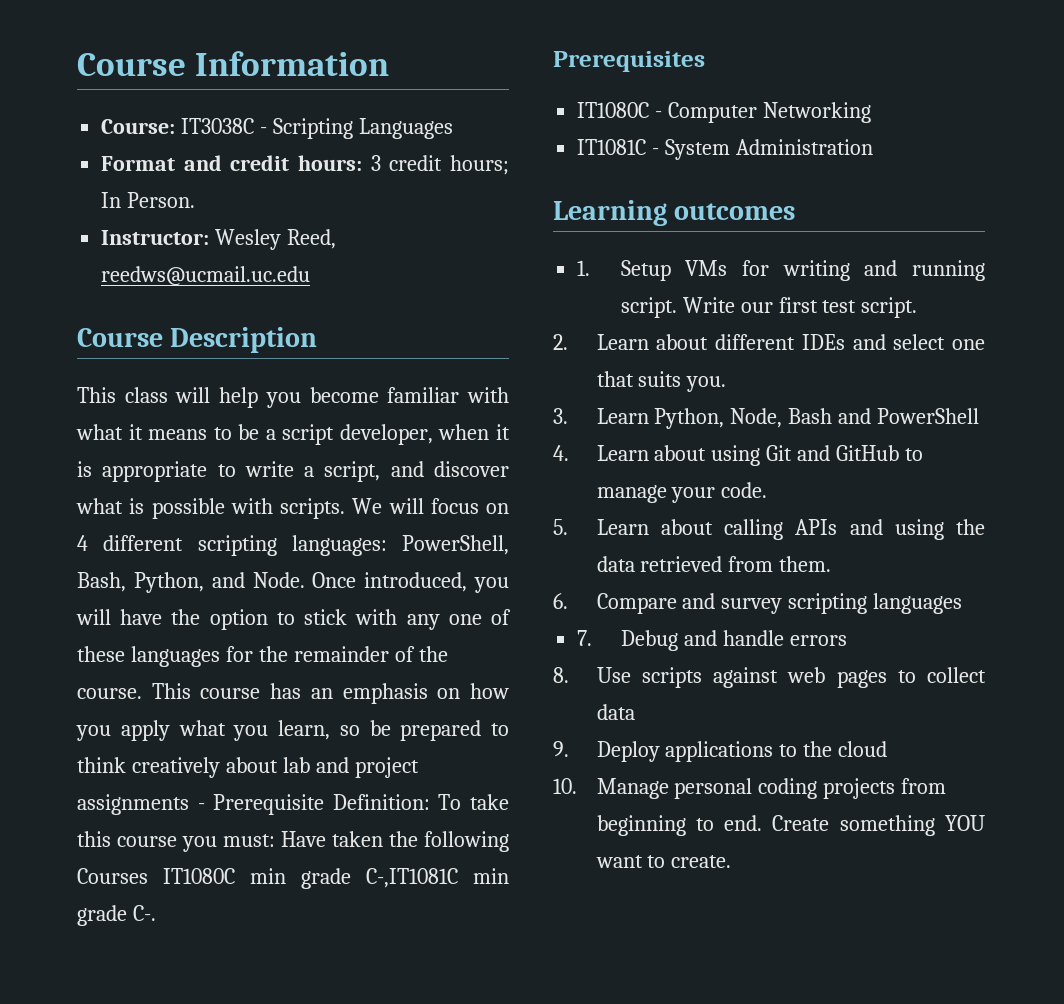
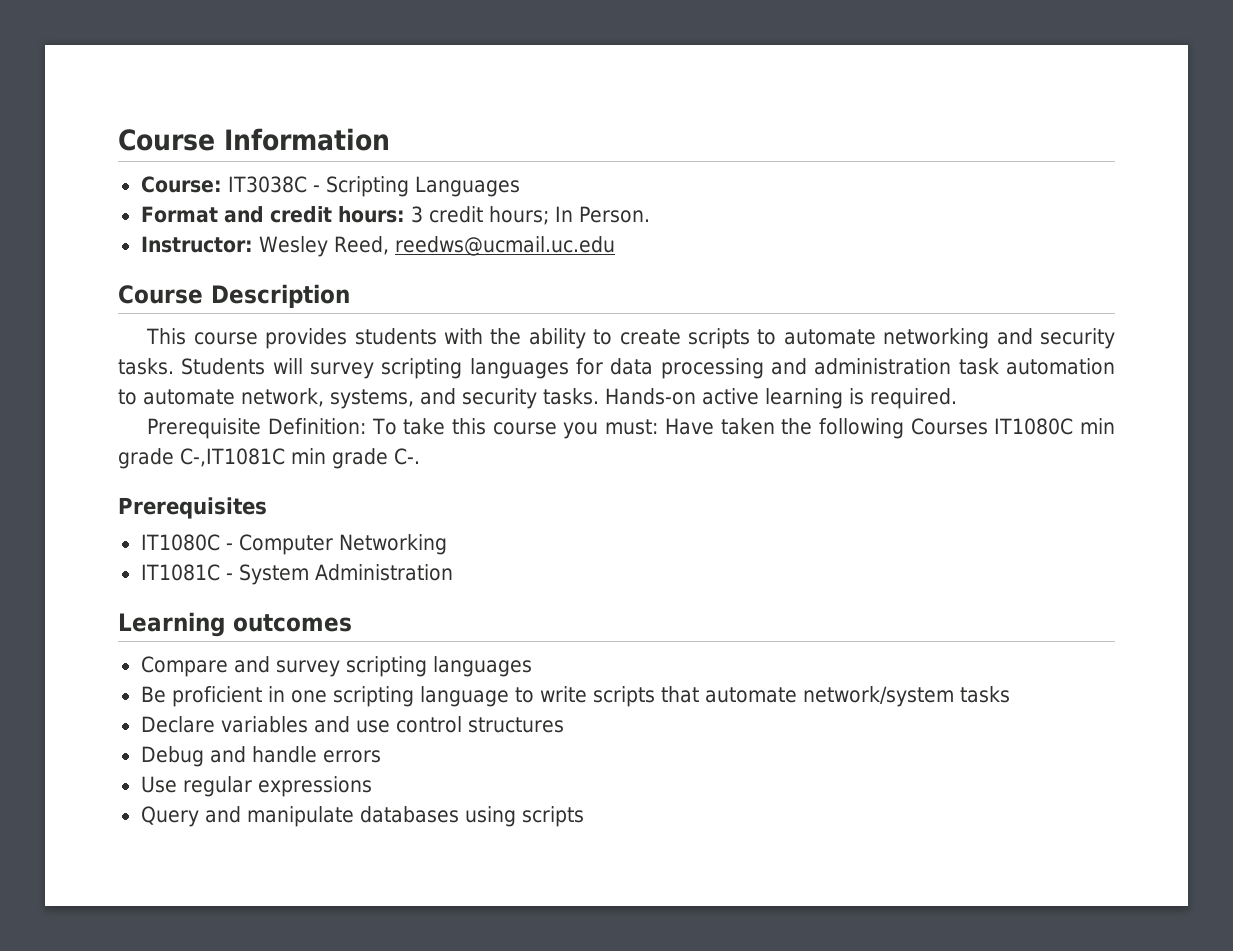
[124,387,510,408] [76,424,510,445] [77,461,509,482] [76,498,509,519] [77,535,509,556] [77,572,509,593] [76,609,512,630] [77,646,448,667] [77,683,510,704] [76,720,509,741] [77,757,419,778] [77,794,205,815] class will help you become familiar with what it means to be a script developer, when it is appropriate to write a script, and discover what is possible with scripts. We will focus on 4 different scripting languages: PowerShell, Bash, Python, and Node. Once introduced, you will have the option to stick with any one of these languages for the remainder of the course. This course has an emphasis on how you apply what you learn, so be prepared to think creatively about lab and project assignments - -> [193,328,1115,349] [118,358,1115,379] [118,388,957,409] course provides students with the ability to create scripts to automate networking and security tasks. Students will survey scripting languages for data processing and administration task automation to automate network, systems, and security tasks. Hands-on active learning is required. //
[577,260,985,281] [620,297,918,318] [553,334,985,350] [596,371,727,392] [553,408,980,429] [553,445,924,466] [596,482,768,503] [553,519,985,540] [596,556,832,572] [553,593,568,609] 1. Setup VMs for writing and running script. Write our first test script. // 2. Learn about different IDEs and select one that suits you. // 3. Learn Python, Node, Bash and PowerShell // 4. Learn about using Git and GitHub to manage your code. // 5. Learn about calling APIs and using the data retrieved from them. // 6. -> (352, 623) none
[577,630,847,651] [553,667,986,688] [596,704,635,720] [553,741,888,762] [553,778,947,799] [596,815,985,836] [595,855,732,868] 7. Debug and handle errors // 8. Use scripts against web pages to collect data // 9. Deploy applications to the cloud // 10. Manage personal coding projects from beginning to end. Create something YOU want to create. -> [140,686,1010,707] [140,716,564,733] [140,746,381,767] [140,776,372,797] [140,806,584,827] Be proficient in one scripting language to write scripts that automate network/system tasks // Declare variables and use control structures // Debug and handle errors // Use regular expressions // Query and manipulate databases using scripts

